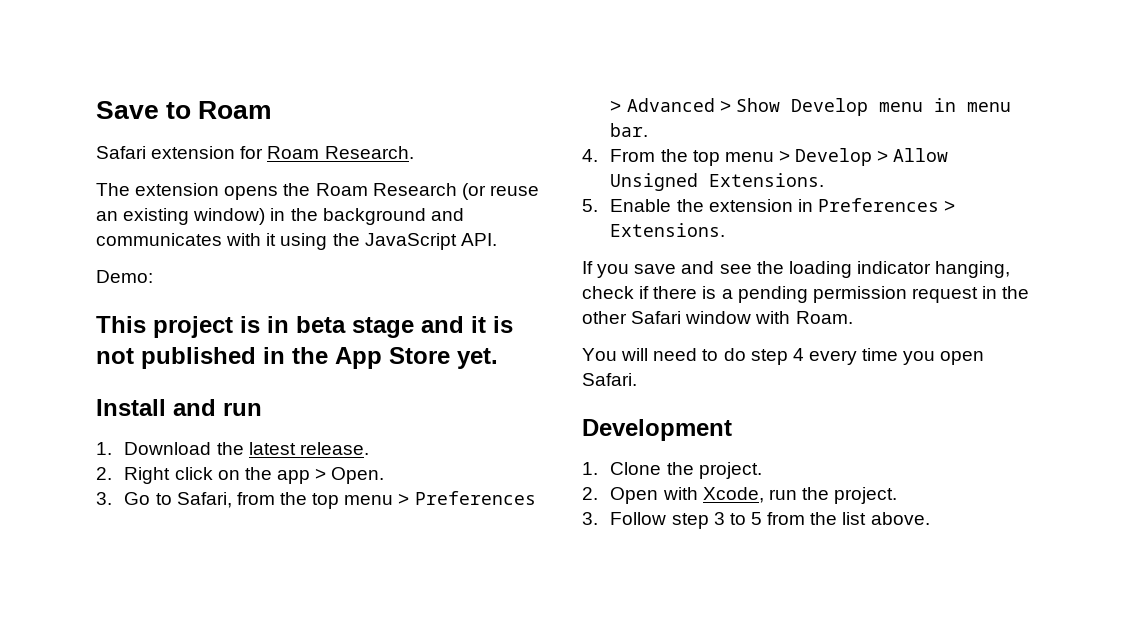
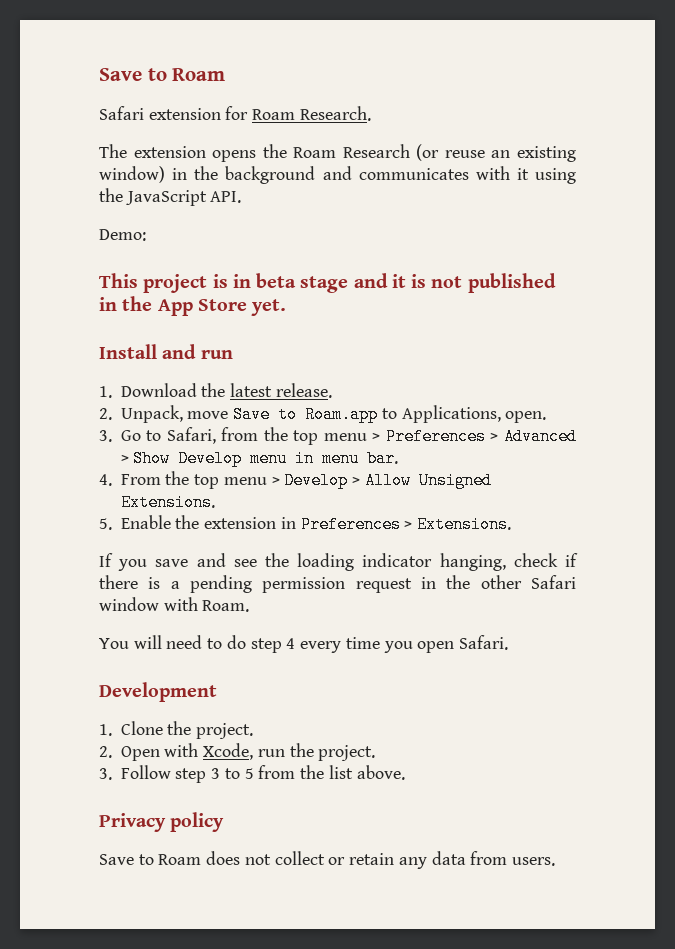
[124,467,385,484] Right click on the app > Open. -> [120,405,547,423] Unpack, move Save to Roam.app to Applications, open.
(930, 518) none -> [99,812,225,832] [99,851,555,869] // Privacy policy // Save to Roam does not collect or retain any data from users.

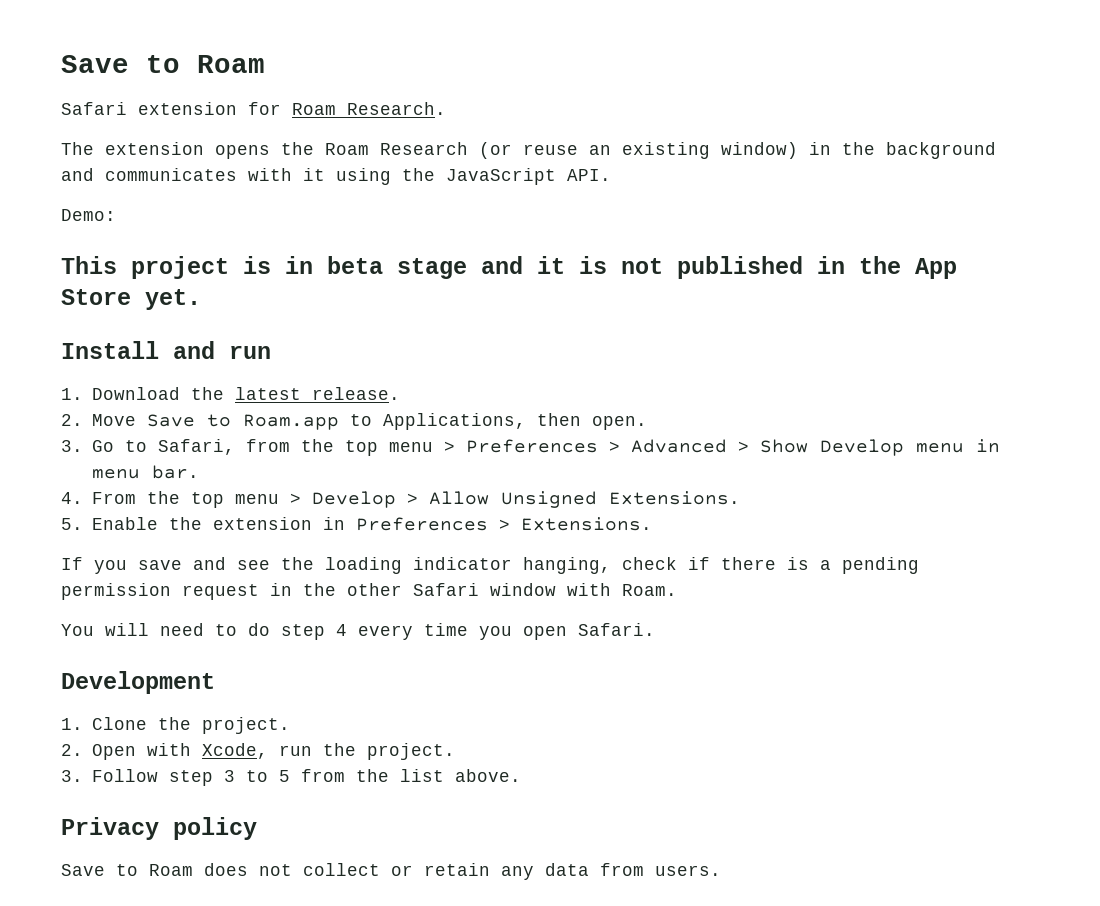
[120,405,229,423] Unpack, move -> [91,414,136,426] Move
(501, 414) none -> [536,413,581,426] then

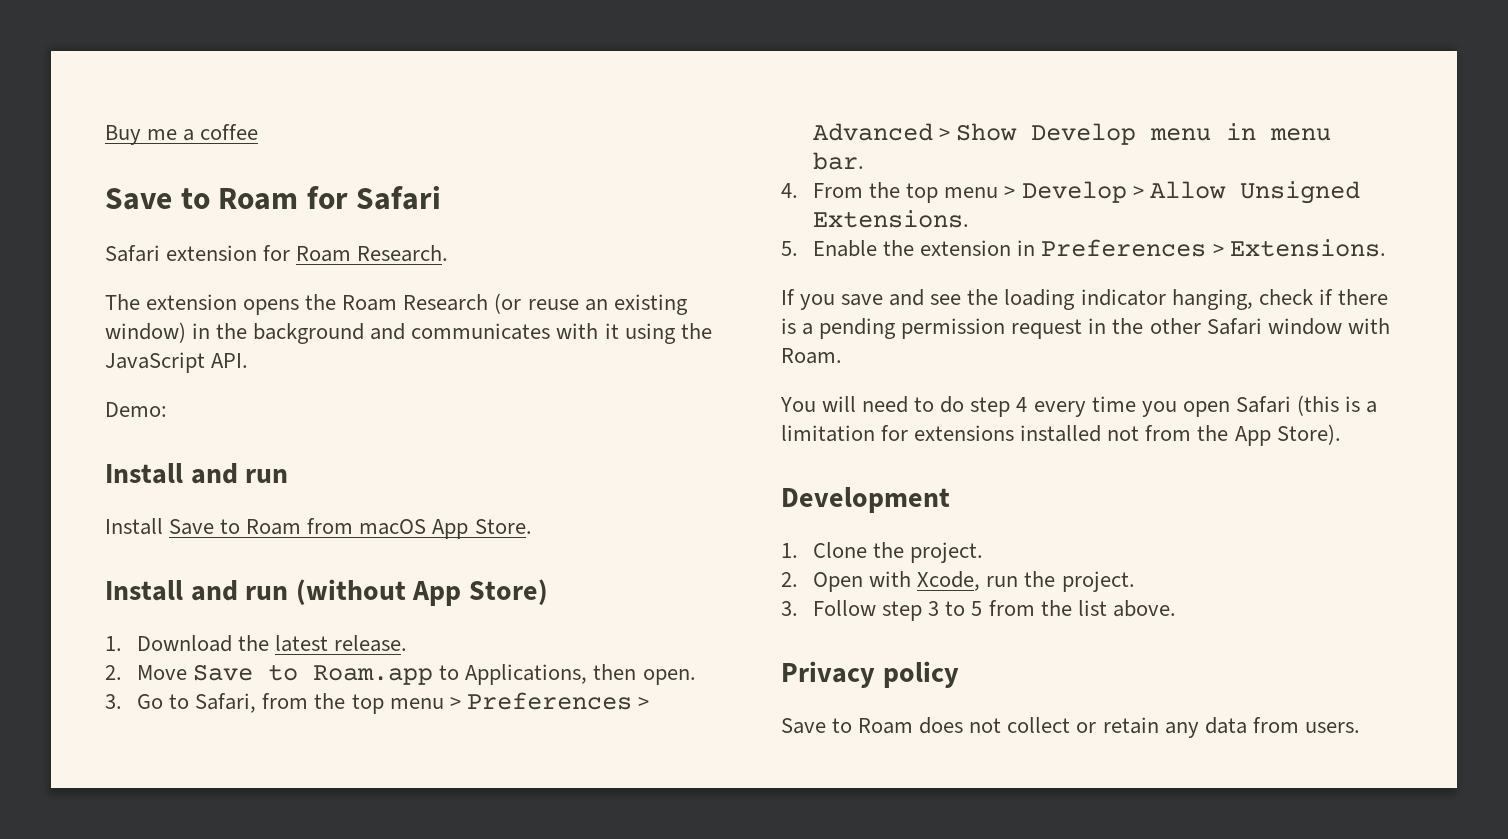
[61,55,265,73] Save to Roam -> [105,124,259,145] [105,186,442,210] Buy me a coffee // Save to Roam for Safari
[61,256,957,279] [61,289,201,310] [61,341,271,359] This project is in beta stage and it is not published in the App Store yet. // Install and run -> [105,463,289,484] [105,518,532,539] [105,579,548,606] Install and run // Install Save to Roam from macOS App Store. // Install and run (without App Store)
[578,623,655,636] Safari. -> [1235,395,1378,416] [781,424,1341,446] Safari (this is a limitation for extensions installed not from the App Store).

